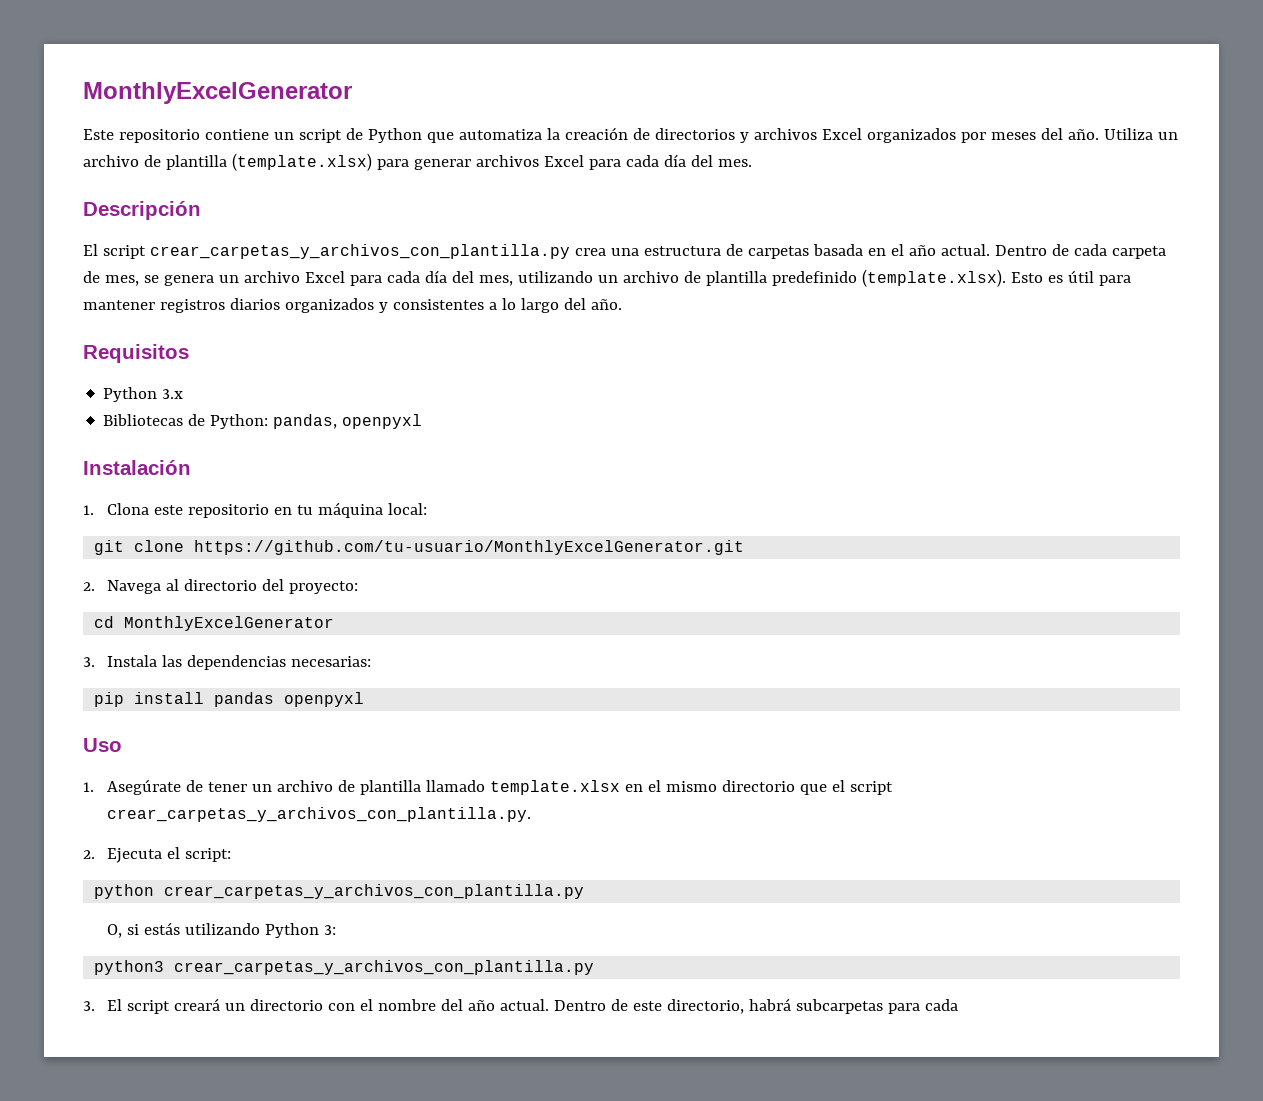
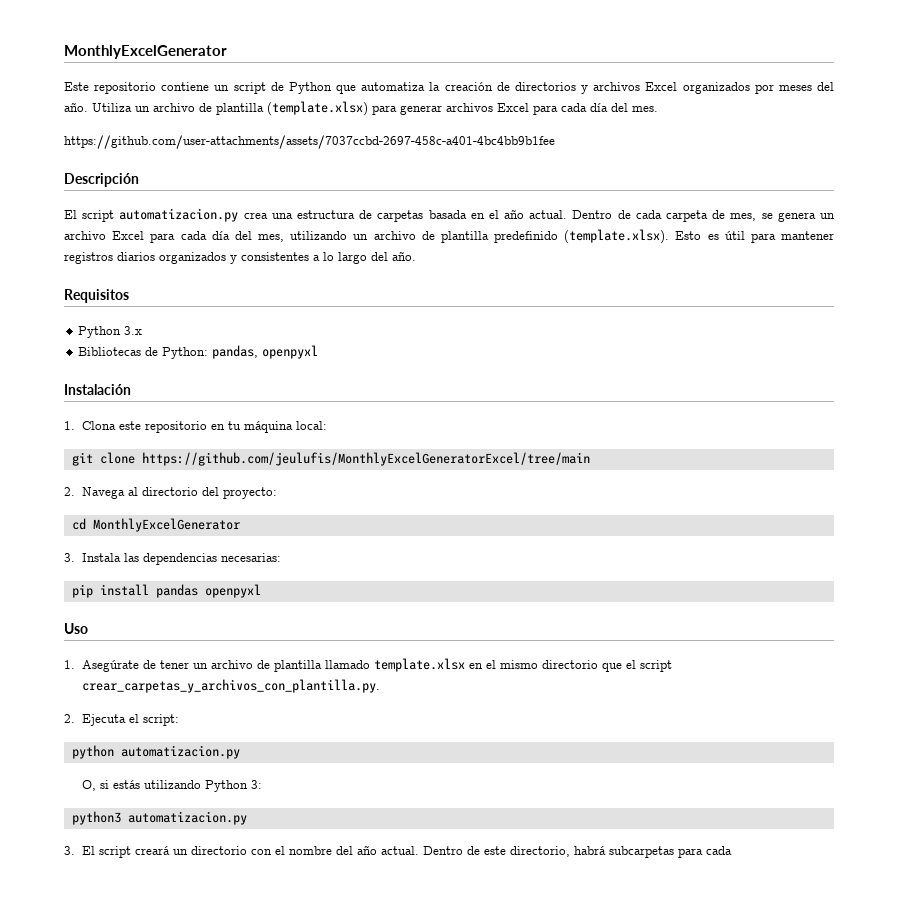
(752, 163) none -> [64,135,555,149] // https://github.com/user-attachments/assets/7037ccbd-2697-458c-a401-4bc4bb9b1fee
[149,244,570,259] crear_carpetas_y_archivos_con_plantilla.py -> [119,208,239,222] automatizacion.py
[194,540,745,555] https://github.com/tu-usuario/MonthlyExcelGenerator.git -> [141,452,590,466] https://github.com/jeulufis/MonthlyExcelGeneratorExcel/tree/main
[164,884,585,899] crear_carpetas_y_archivos_con_plantilla.py -> [120,745,240,759] automatizacion.py
[174,960,595,975] crear_carpetas_y_archivos_con_plantilla.py -> [127,811,247,825] automatizacion.py

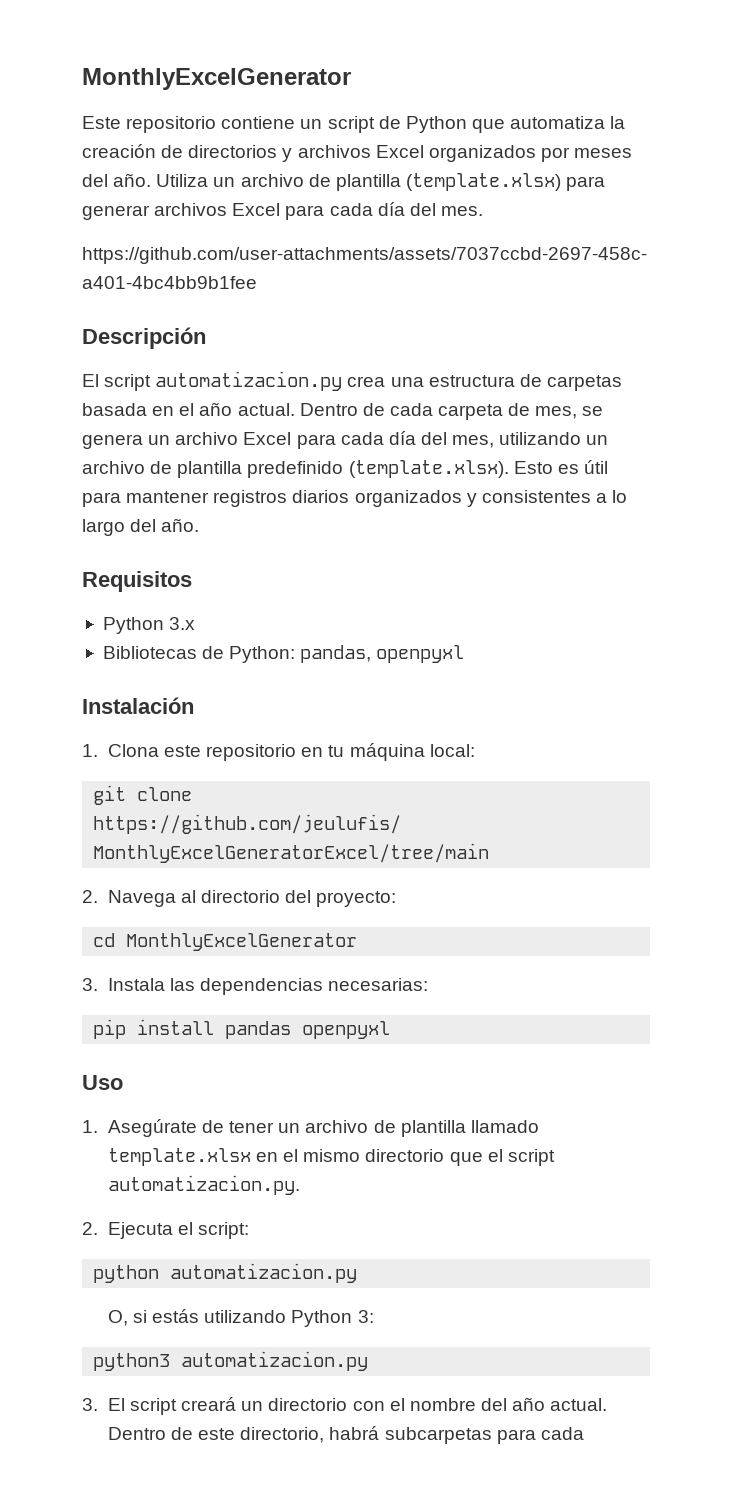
[81,679,380,693] crear_carpetas_y_archivos_con_plantilla.py. -> [107,1175,300,1195] automatizacion.py.

